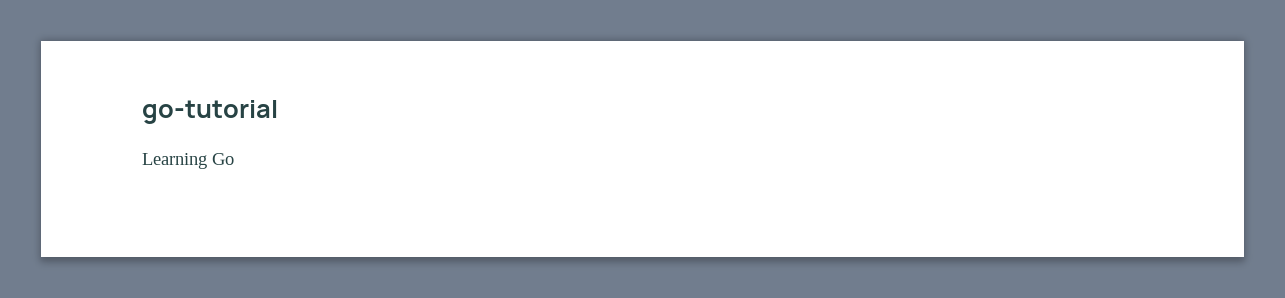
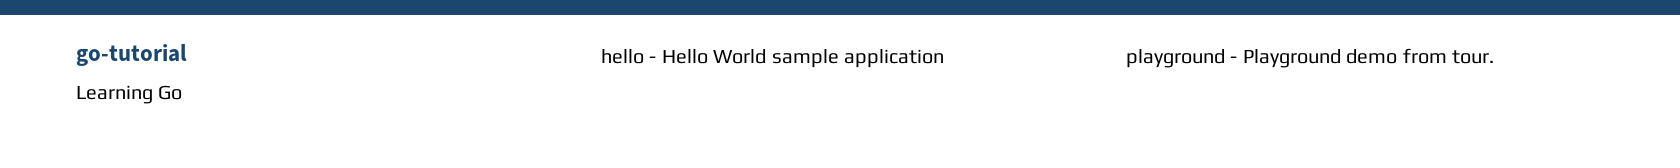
(234, 159) none -> [601,49,944,68] [1126,48,1494,68] // hello - Hello World sample application // playground - Playground demo from tour.

